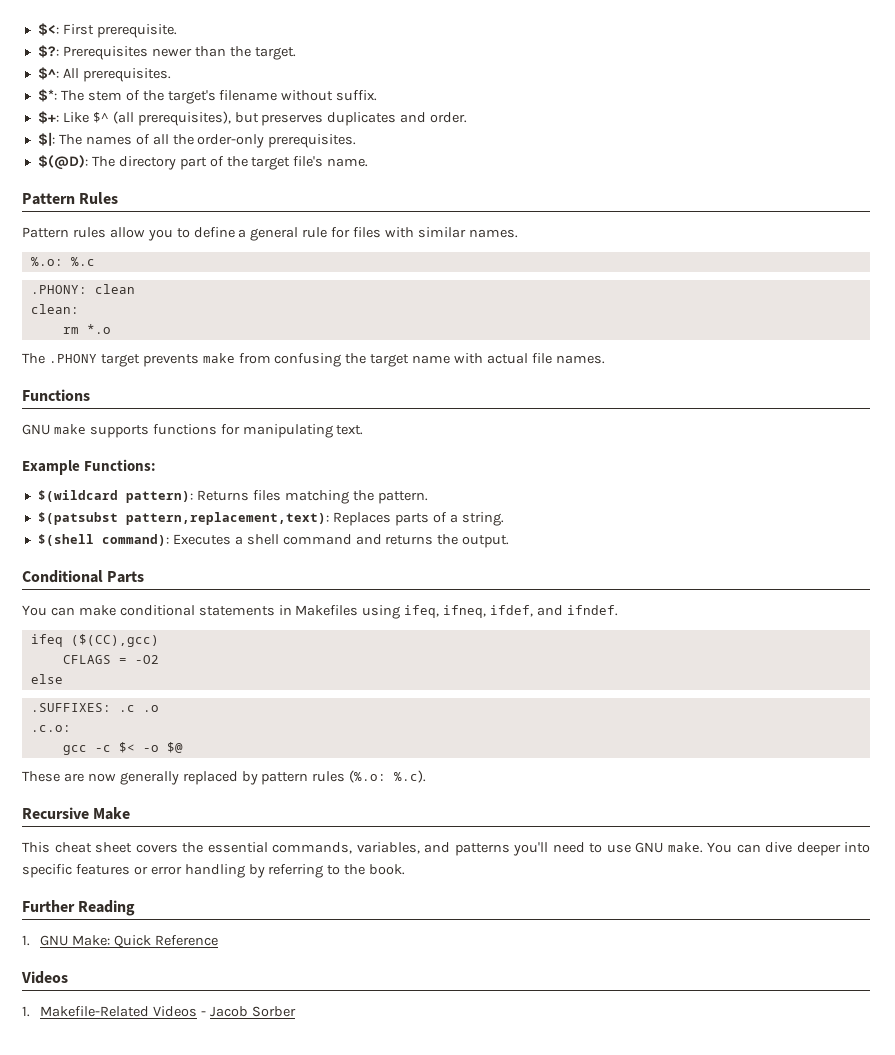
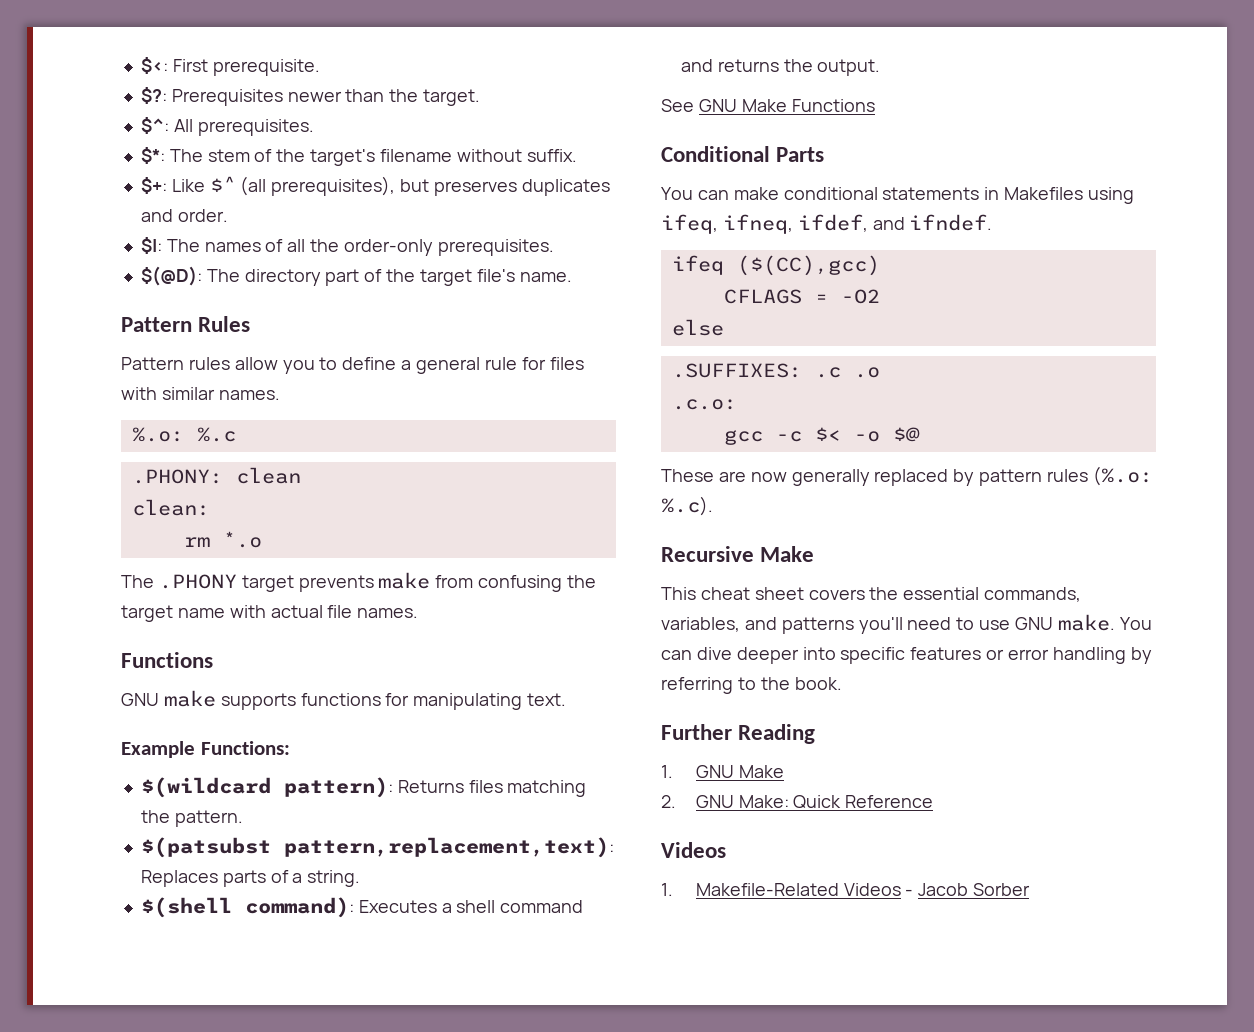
(510, 541) none -> [661,99,875,112] // See GNU Make Functions
(68, 940) none -> [738,765,784,778] [661,795,734,808] Make // 2. GNU

